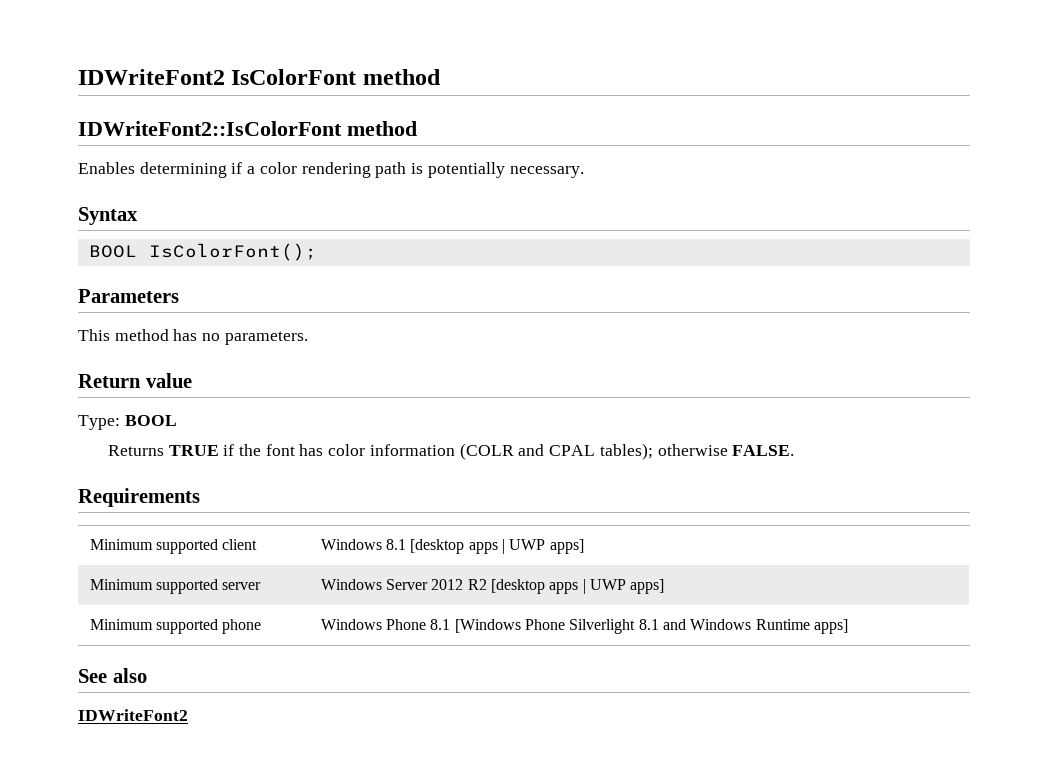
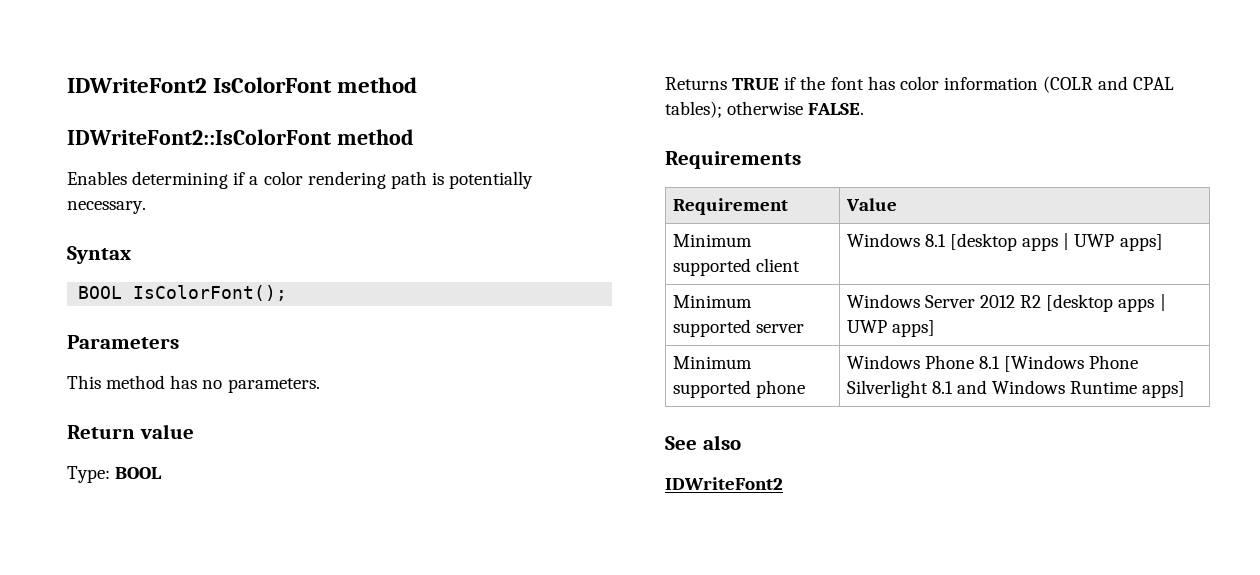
(200, 497) none -> [672,198,788,215] [845,198,897,211] // Requirement | Value

